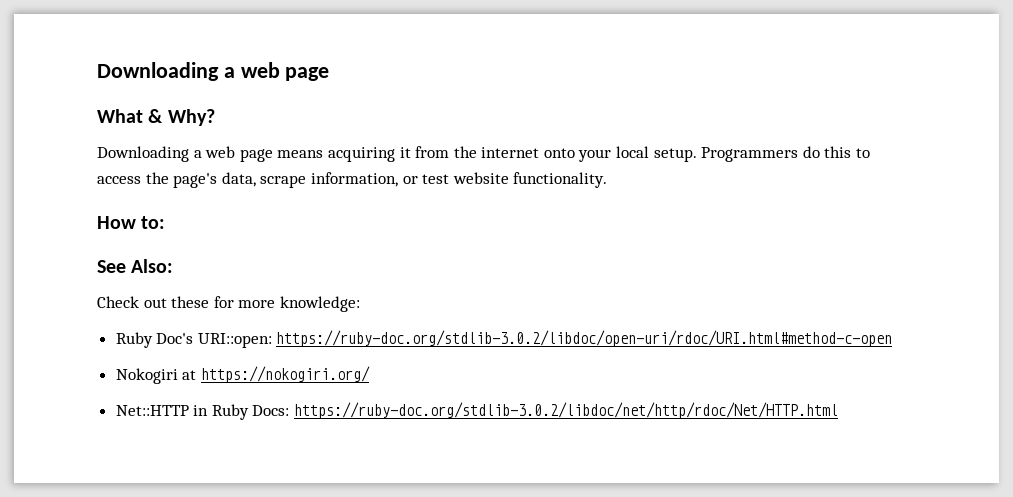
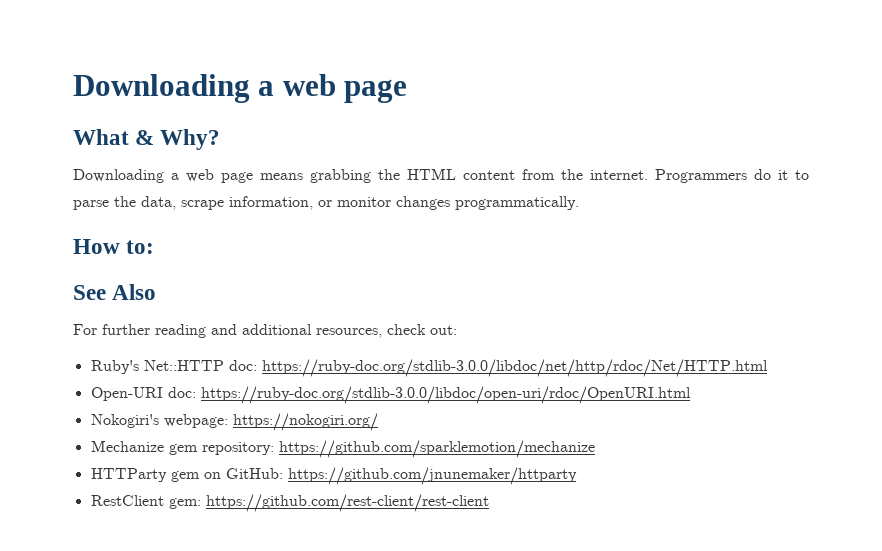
[327,146,871,162] [97,172,218,188] acquiring it from the internet onto your local setup. Programmers do this to access the page's -> [310,168,809,183] [73,196,136,210] grabbing the HTML content from the internet. Programmers do it to parse the
[422,172,608,188] test website functionality. -> [337,196,579,210] monitor changes programmatically.
[131,259,174,273] [97,296,360,312] [115,330,893,348] [115,366,370,384] [115,402,839,420] Also: // Check out these for more knowledge: // Ruby Doc's URI::open: https://ruby-doc.org/stdlib-3.0.2/libdoc/open-uri/rdoc/URI.html#method-c-open // Nokogiri at https://nokogiri.org/ // Net::HTTP in Ruby Docs: https://ruby-doc.org/stdlib-3.0.2/libdoc/net/http/rdoc/Net/HTTP.html -> [112,284,157,300] [73,324,457,338] [90,359,768,377] [90,386,691,404] [90,413,378,431] [90,440,595,458] [90,467,577,485] [90,494,489,512] Also // For further reading and additional resources, check out: // Ruby's Net::HTTP doc: https://ruby-doc.org/stdlib-3.0.0/libdoc/net/http/rdoc/Net/HTTP.html // Open-URI doc: https://ruby-doc.org/stdlib-3.0.0/libdoc/open-uri/rdoc/OpenURI.html // Nokogiri's webpage: https://nokogiri.org/ // Mechanize gem repository: https://github.com/sparklemotion/mechanize // HTTParty gem on GitHub: https://github.com/jnunemaker/httparty // RestClient gem: https://github.com/rest-client/rest-client

